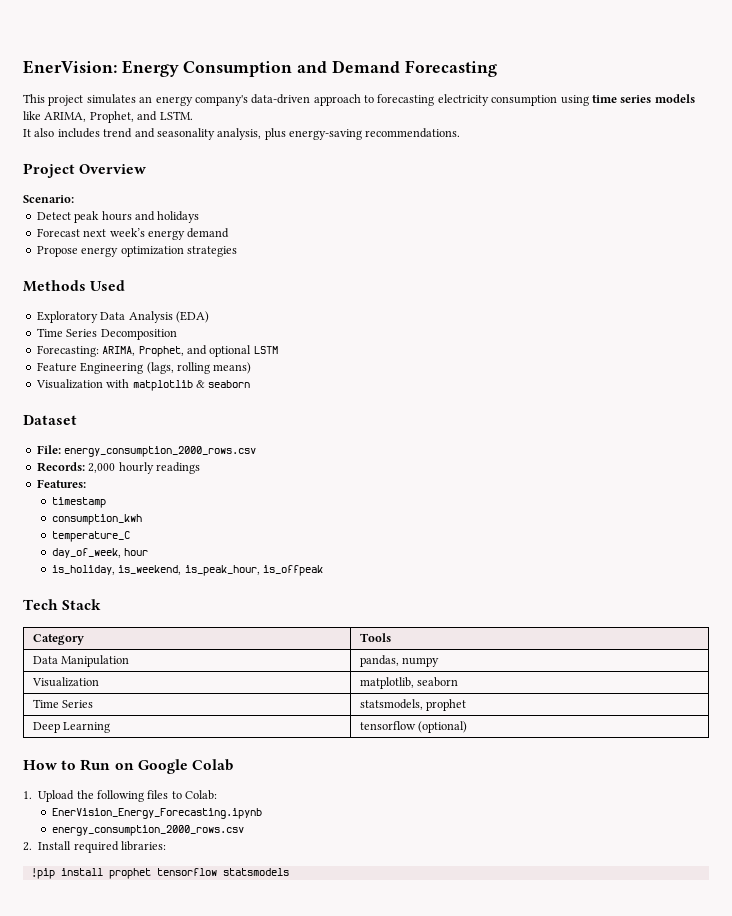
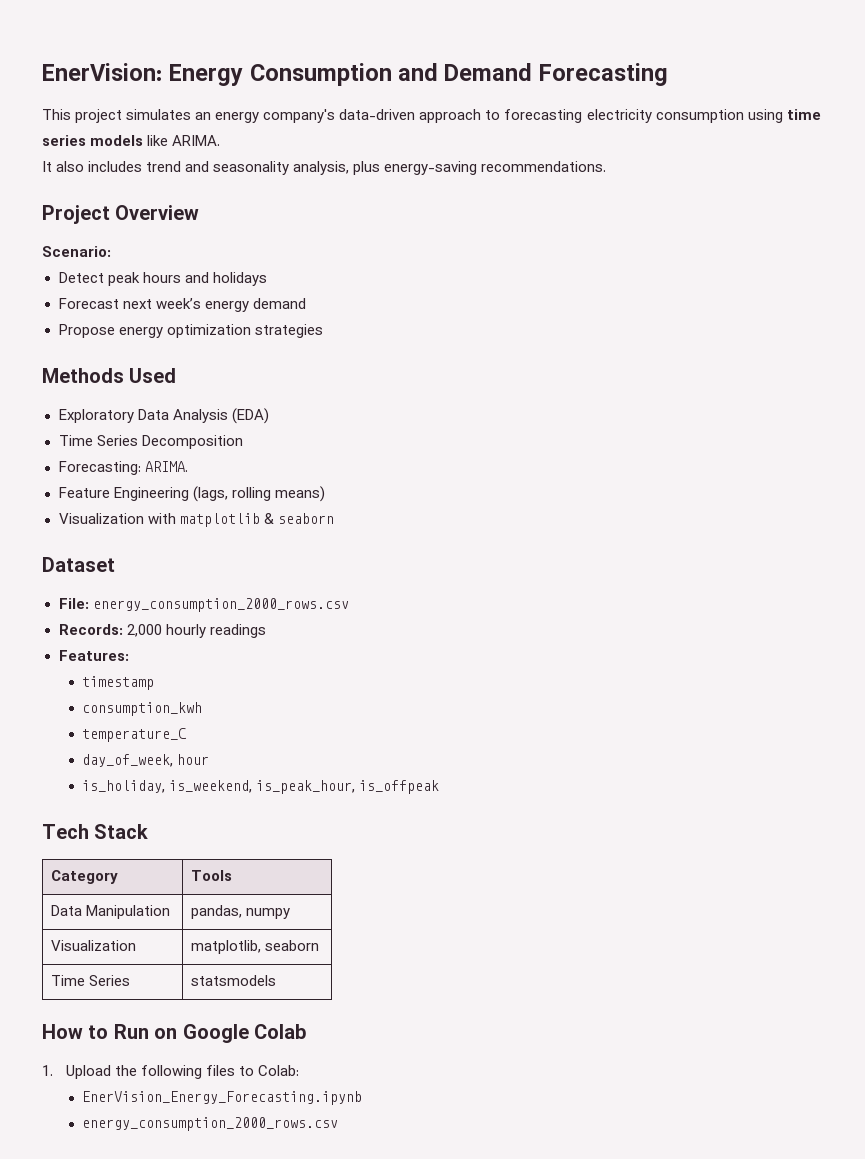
[44,111,193,123] ARIMA, Prophet, and LSTM. -> [172,135,221,146] ARIMA.
[102,345,278,357] ARIMA, Prophet, and optional LSTM -> [144,461,188,472] ARIMA.
[359,699,467,711] [32,722,111,733] [359,721,468,733] statsmodels, prophet // Deep Learning | tensorflow (optional) -> [191,975,277,986] statsmodels
[23,841,166,853] [30,868,289,879] // 2. Install required libraries: // !pip install prophet tensorflow statsmodels -> (339, 1124) none

